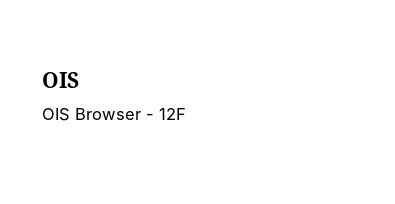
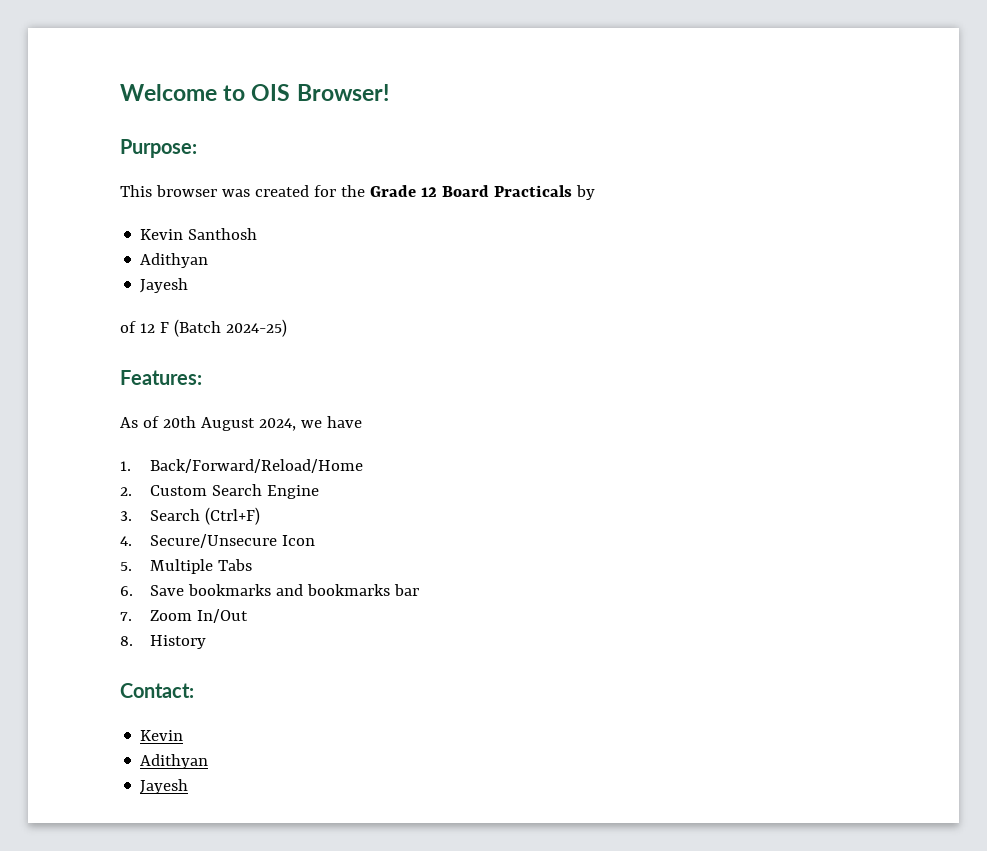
[42,72,79,88] [42,108,186,121] OIS // OIS Browser - 12F -> [120,84,389,101] [120,139,197,158] [120,185,595,200] [140,228,258,240] [140,253,209,268] [140,278,189,293] [120,319,287,337] [120,370,202,385] [120,416,362,431] [120,459,364,473] [120,484,320,499] [120,507,261,525] [120,534,316,548] [120,559,253,574] [120,584,420,596] [120,609,249,623] [120,635,207,649] [120,683,194,698] [140,730,184,741] [140,754,209,769] [140,779,189,794] Welcome to OIS Browser! // Purpose: // This browser was created for the Grade 12 Board Practicals by // Kevin Santhosh // Adithyan // Jayesh // of 12 F (Batch 2024-25) // Features: // As of 20th August 2024, we have // 1. Back/Forward/Reload/Home // 2. Custom Search Engine // 3. Search (Ctrl+F) // 4. Secure/Unsecure Icon // 5. Multiple Tabs // 6. Save bookmarks and bookmarks bar // 7. Zoom In/Out // 8. History // Contact: // Kevin // Adithyan // Jayesh

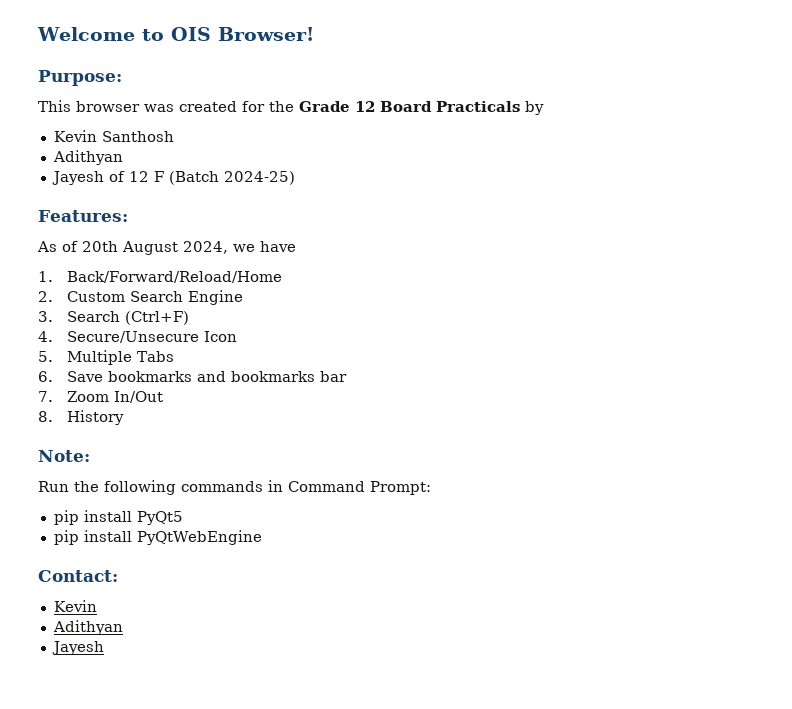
(189, 285) // -> (104, 178) none
(207, 642) none -> [38,450,90,462] [38,480,431,495] [53,510,183,525] [53,530,262,545] // Note: // Run the following commands in Command Prompt: // pip install PyQt5 // pip install PyQtWebEngine

